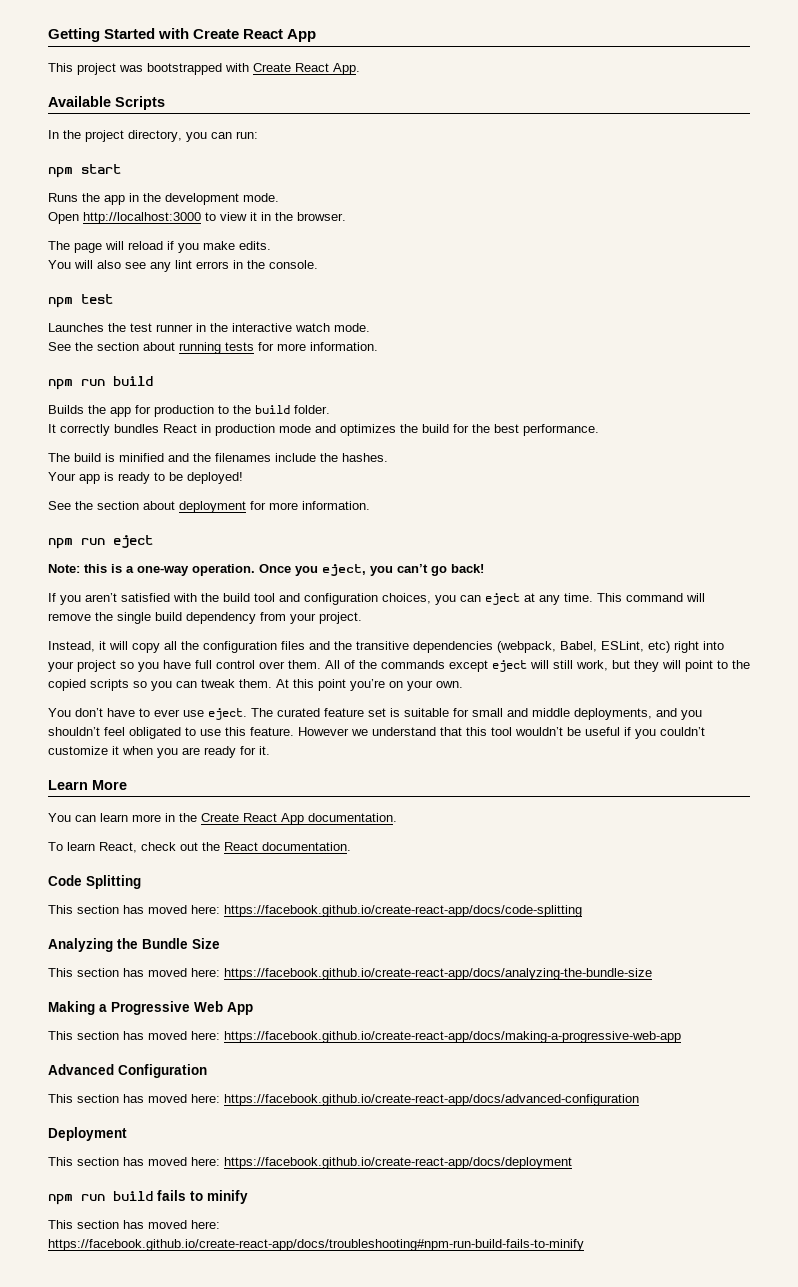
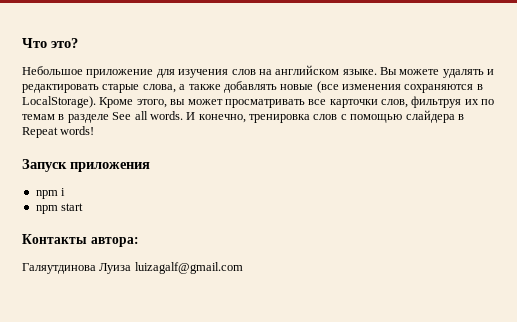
[48,28,317,42] [48,63,360,75] [48,96,165,110] [48,130,258,142] [48,164,121,178] [48,193,279,205] [48,212,346,224] [48,241,271,253] [48,260,318,272] [48,294,113,308] [48,323,370,332] [48,342,378,354] [48,376,153,390] [48,405,330,417] [48,424,599,436] [48,453,388,462] [48,472,243,484] [48,501,370,513] [48,535,153,549] [48,564,484,576] [48,593,705,605] [48,612,362,624] [48,641,724,653] [48,660,750,672] [48,679,463,691] [48,708,702,720] [48,727,705,739] [48,746,270,758] [48,780,127,790] [48,813,397,825] [48,842,351,853] [48,875,141,889] [48,905,582,917] [48,938,220,952] [48,968,652,980] [48,1001,253,1015] [48,1031,681,1043] [48,1064,207,1078] [48,1094,639,1106] [48,1127,127,1141] [48,1157,572,1169] [48,1190,248,1205] [48,1220,220,1229] [48,1239,584,1251] Getting Started with Create React App // This project was bootstrapped with Create React App. // Available Scripts // In the project directory, you can run: // npm start // Runs the app in the development mode. // Open http://localhost:3000 to view it in the browser. // The page will reload if you make edits. // You will also see any lint errors in the console. // npm test // Launches the test runner in the interactive watch mode. // See the section about running tests for more information. // npm run build // Builds the app for production to the build folder. // It correctly bundles React in production mode and optimizes the build for the best performance. // The build is minified and the filenames include the hashes. // Your app is ready to be deployed! // See the section about deployment for more information. // npm run eject // Note: this is a one-way operation. Once you eject, you can’t go back! // If you aren’t satisfied with the build tool and configuration choices, you can eject at any time. This command will remove the single build dependency from your project. // Instead, it will copy all the configuration files and the transitive dependencies (webpack, Babel, ESLint, etc) right into your project so you have full control over them. All of the commands except eject will still work, but they will point to the copied scripts so you can tweak them. At this point you’re on your own. // You don’t have to ever use eject. The curated feature set is suitable for small and middle deployments, and you shouldn’t feel obligated to use this feature. However we understand that this tool wouldn’t be useful if you couldn’t customize it when you are ready for it. // Learn More // You can learn more in the Create React App documentation. // To learn React, check out the React documentation. // Code Splitting // This section has moved here: https://facebook.github.io/create-react-app/docs/code-splitting // Analyzing the Bundle Size // This section has moved here: https://facebook.github.io/create-react-app/docs/analyzing-the-bundle-size // Making a Progressive Web App // This section has moved here: https://facebook.github.io/create-react-app/docs/making-a-progressive-web-app // Advanced Configuration // This section has moved here: https://facebook.github.io/create-react-app/docs/advanced-configuration // Deployment // This section has moved here: https://facebook.github.io/create-react-app/docs/deployment // npm run build fails to minify // This section has moved here: https://facebook.github.io/create-react-app/docs/troubleshooting#npm-run-build-fails-to-minify -> [22,38,78,48] [22,65,495,78] [22,81,483,93] [22,96,495,108] [22,110,464,123] [22,126,95,138] [22,159,150,172] [35,188,66,199] [35,203,84,214] [22,234,139,247] [22,262,243,274] Что это? // Небольшое приложение для изучения слов на английском языке. Вы можете удалять и редактировать старые слова, а также добавлять новые (все изменения сохраняются в LocalStorage). Кроме этого, вы может просматривать все карточки слов, фильтруя их по темам в разделе See all words. И конечно, тренировка слов с помощью слайдера в Repeat words! // Запуск приложения // npm i // npm start // Контакты автора: // Галяутдинова Луиза luizagalf@gmail.com

